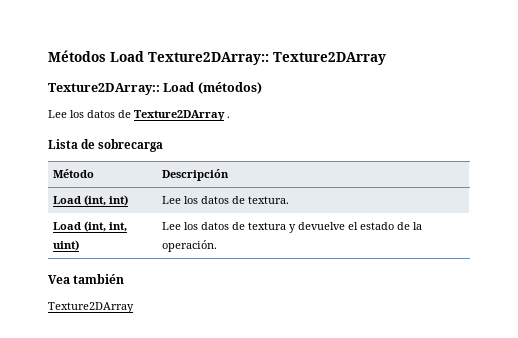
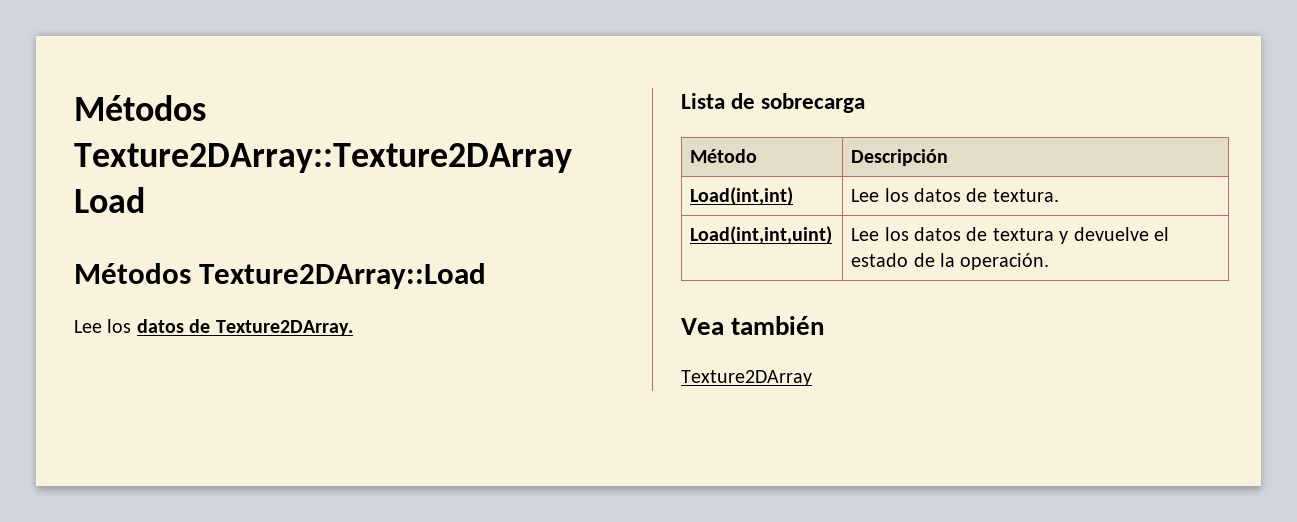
[48,50,386,65] [48,82,262,95] [48,110,230,121] Métodos Load Texture2DArray:: Texture2DArray // Texture2DArray:: Load (métodos) // Lee los datos de Texture2DArray . -> [74,95,206,121] [74,143,572,173] [74,187,145,213] [74,263,487,289] [74,319,353,336] Métodos Texture2DArray::Texture2DArray Load // Métodos Texture2DArray::Load // Lee los datos de Texture2DArray.
[52,195,128,206] Load (int, int) -> [690,187,794,206] Load(int,int)
[52,221,127,232] [52,240,79,251] Load (int, int, uint) -> [690,226,833,245] Load(int,int,uint)

